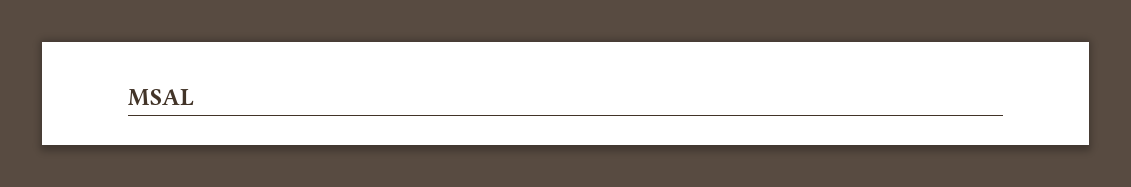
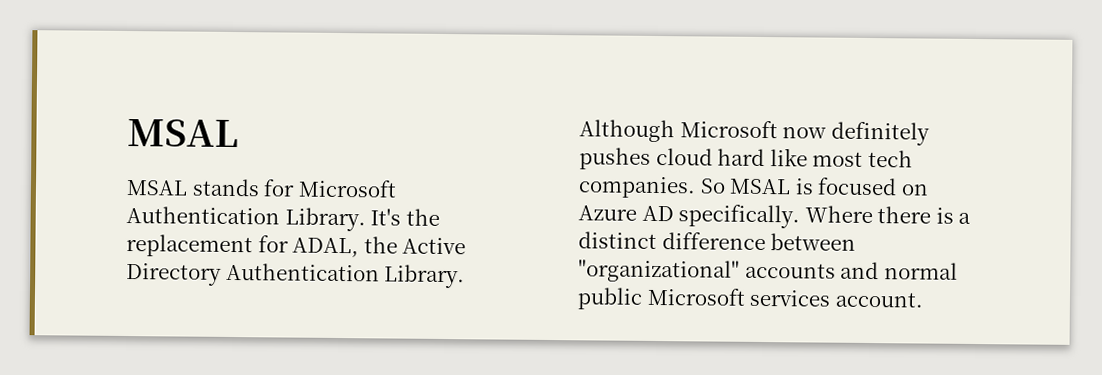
[128,89,194,106] MSAL -> [127,119,239,148] [126,178,397,198] [126,206,440,232] [126,234,467,258] [126,262,466,289] [579,119,930,146] [579,147,913,170] [578,176,929,199] [578,204,972,229] [578,231,857,251] [578,259,958,283] [577,287,924,310] MSAL // MSAL stands for Microsoft Authentication Library. It's the replacement for ADAL, the Active Directory Authentication Library. Although Microsoft now definitely pushes cloud hard like most tech companies. So MSAL is focused on Azure AD specifically. Where there is a distinct difference between "organizational" accounts and normal public Microsoft services account.

